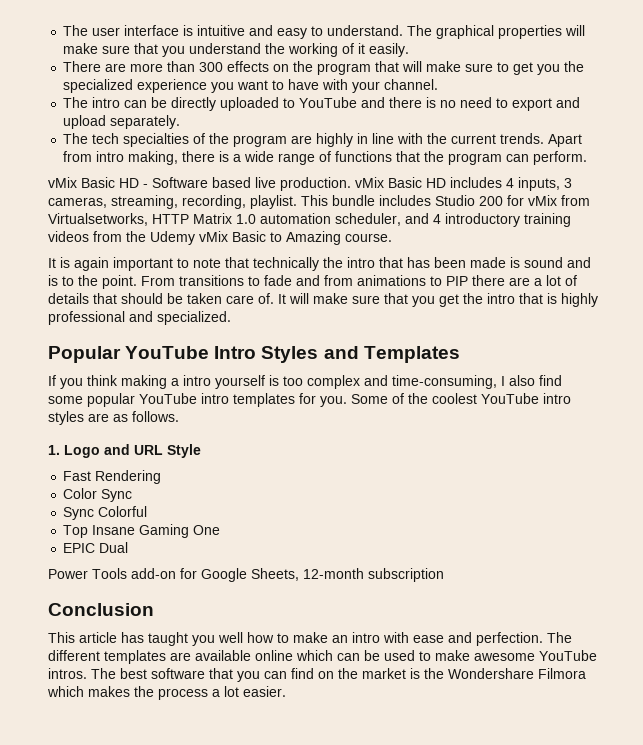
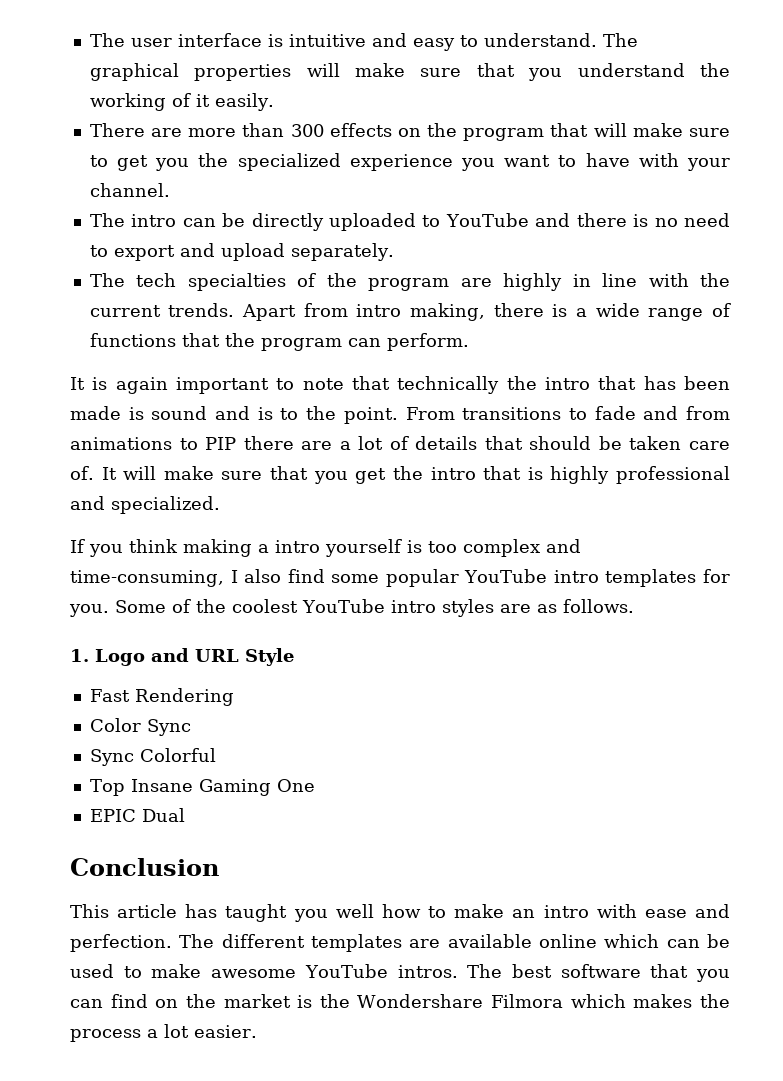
[48,177,572,191] [48,195,590,209] [48,213,571,227] [48,231,392,245] // vMix Basic HD - Software based live production. vMix Basic HD includes 4 inputs, 3 cameras, streaming, recording, playlist. This bundle includes Studio 200 for vMix from Virtualsetworks, HTTP Matrix 1.0 automation scheduler, and 4 introductory training videos from the Udemy vMix Basic to Amazing course. -> (469, 342) none
[48,346,460,363] // Popular YouTube Intro Styles and Templates -> (220, 505) none
[48,568,444,582] // Power Tools add-on for Google Sheets, 12-month subscription -> (185, 815) none

